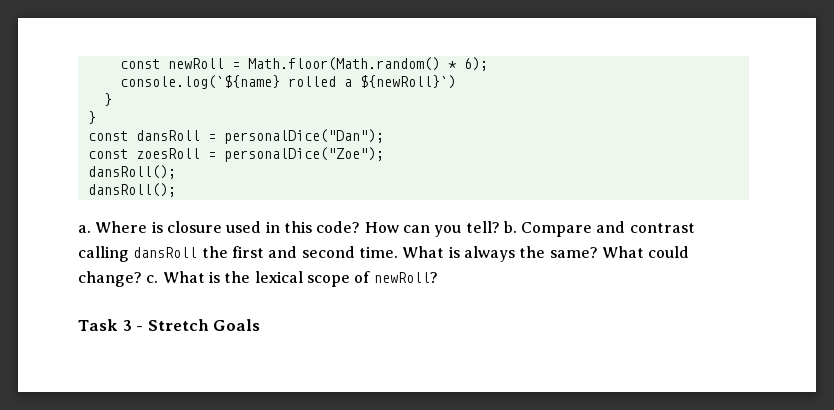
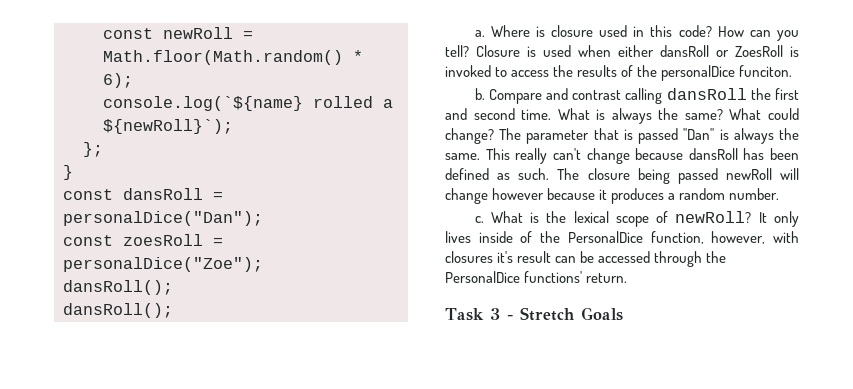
[359,75,456,89] [103,93,112,106] ${newRoll}`) // } -> [103,119,233,134] [83,142,103,157] ${newRoll}`); // };
(500, 227) none -> [476,45,799,57] [445,65,793,81] Closure is used when either dansRoll or ZoesRoll is invoked to access the results of the personalDice funciton. //
(142, 279) none -> [499,128,799,144] [445,148,799,164] [445,168,799,184] [445,188,780,204] The parameter that is passed "Dan" is always the same. This really can't change because dansRoll has been defined as such. The closure being passed newRoll will change however because it produces a random number. //
(438, 277) none -> [758,211,799,227] [445,231,799,244] [445,251,727,267] [445,271,628,283] It only lives inside of the PersonalDice function, however, with closures it's result can be accessed through the PersonalDice functions' return.

